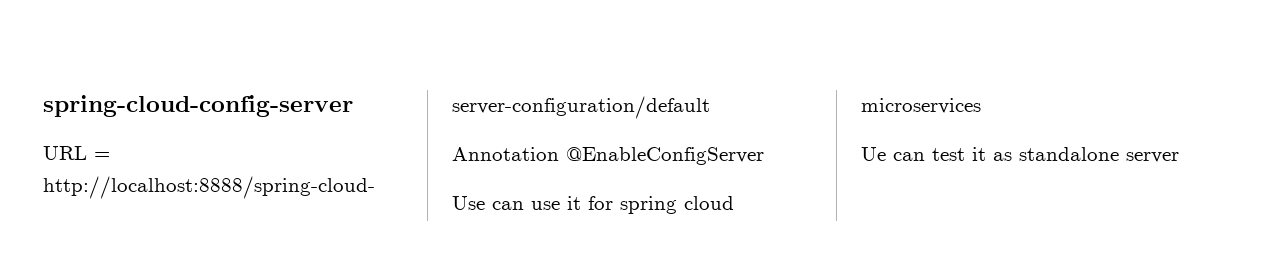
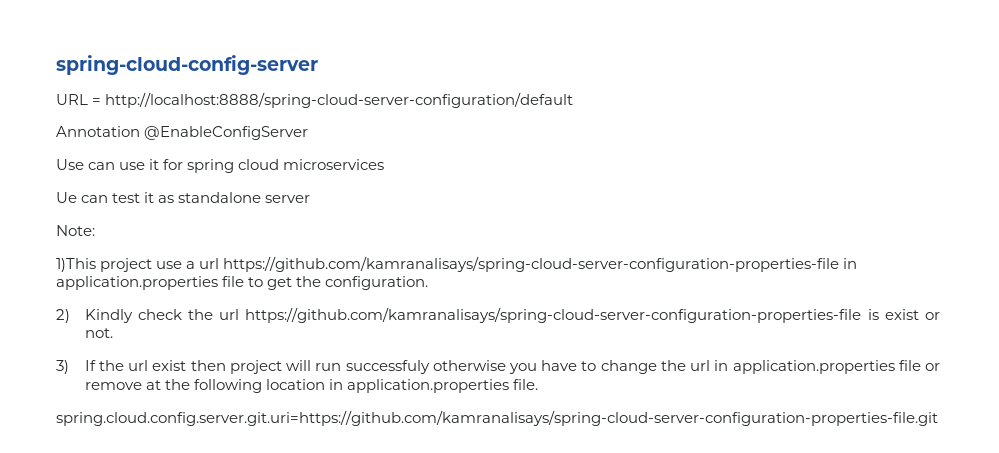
(1179, 157) none -> [56,225,95,236] [56,256,858,272] [56,276,429,290] [56,307,941,323] [84,328,113,338] [56,360,941,374] [84,379,539,393] [56,410,938,426] // Note: // 1)This project use a url https://github.com/kamranalisays/spring-cloud-server-configuration-properties-file in application.properties file to get the configuration. // 2) Kindly check the url https://github.com/kamranalisays/spring-cloud-server-configuration-properties-file is exist or not. // 3) If the url exist then project will run successfuly otherwise you have to change the url in application.properties file or remove at the following location in application.properties file. // spring.cloud.config.server.git.uri=https://github.com/kamranalisays/spring-cloud-server-configuration-properties-file.git

